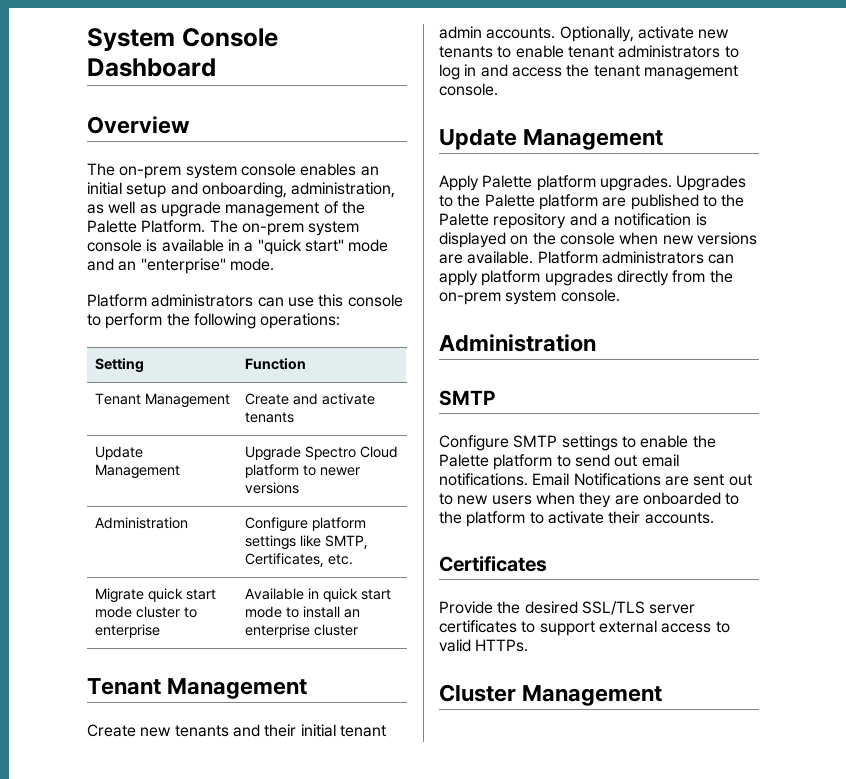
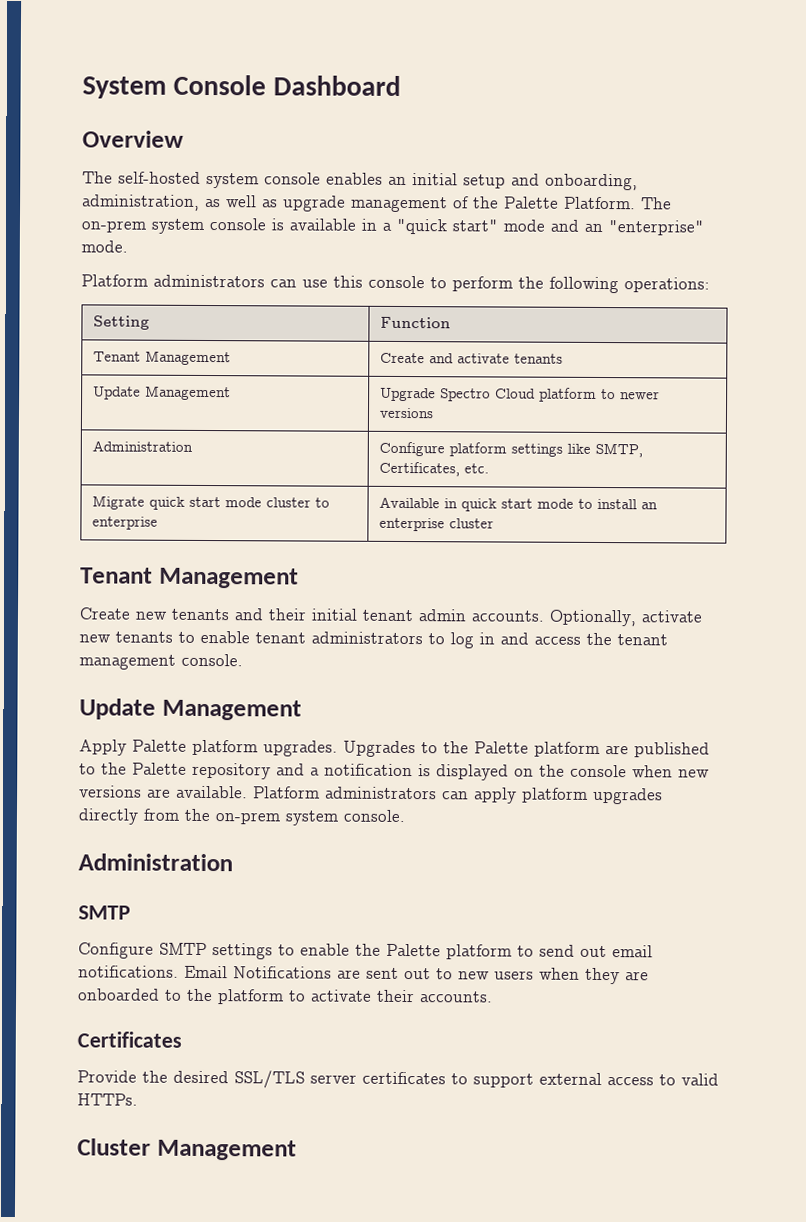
[119,166,182,179] on-prem -> [118,171,201,184] self-hosted

